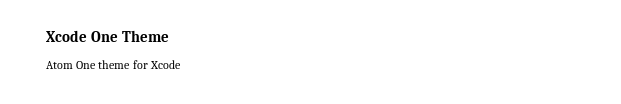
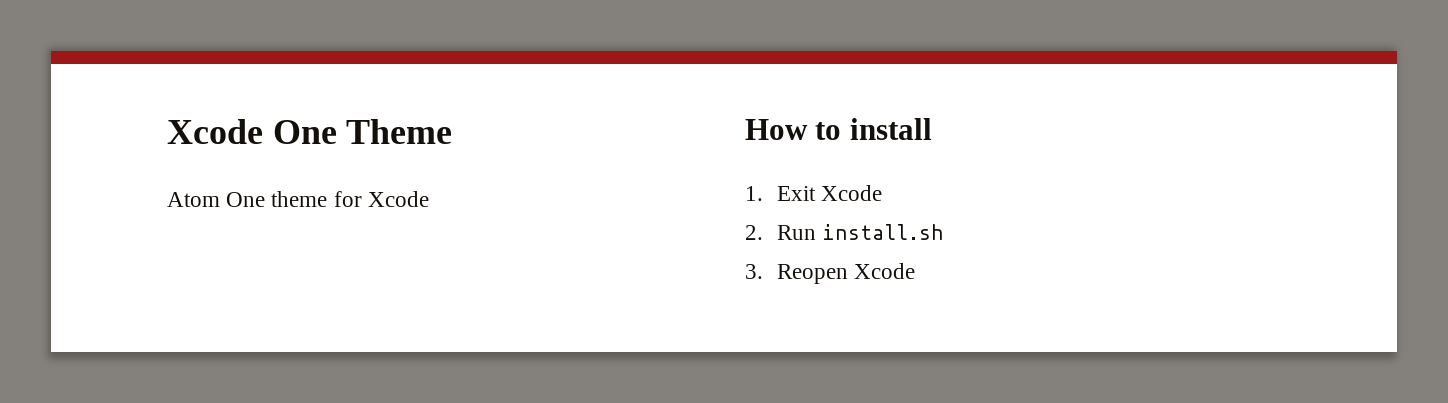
(181, 64) none -> [745,118,932,140] [745,185,882,201] [745,224,944,240] [745,263,915,284] // How to install // 1. Exit Xcode // 2. Run install.sh // 3. Reopen Xcode

